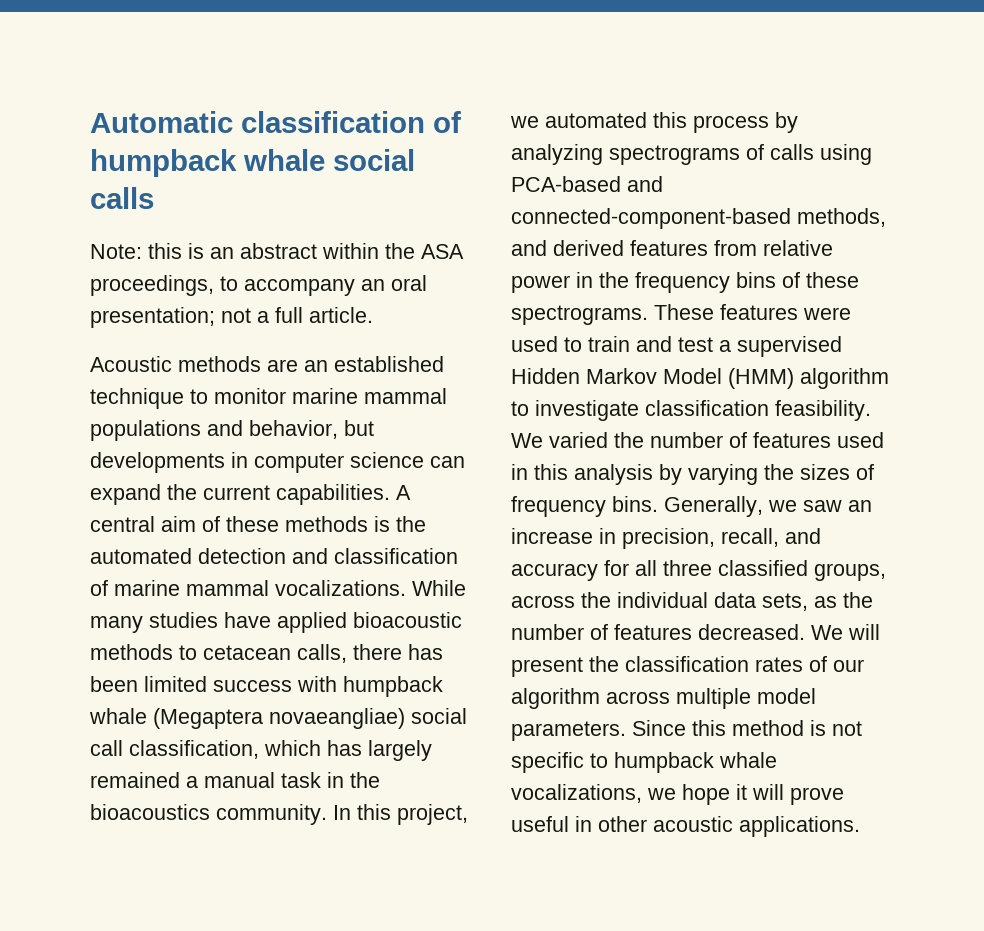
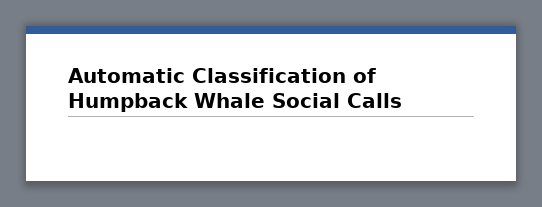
[241,111,461,133] [90,149,415,177] [90,187,154,209] [90,243,464,259] [90,275,427,296] [90,307,373,328] [90,356,444,372] [90,388,447,409] [90,420,374,441] [90,452,465,473] [90,484,411,505] [90,516,426,532] [90,548,458,564] [90,580,466,596] [90,612,462,633] [90,644,443,663] [90,676,443,697] [89,708,467,729] [90,740,432,761] [90,772,380,788] [90,804,468,825] [510,112,798,133] [511,144,872,165] [511,176,663,192] [511,208,886,229] [511,240,833,256] [511,272,859,293] [511,304,851,325] [511,336,842,357] [511,368,889,389] [511,400,871,421] [511,432,884,448] [511,464,874,485] [511,496,872,517] [511,528,821,549] [511,560,886,581] [511,592,873,611] [511,624,880,640] [511,656,864,677] [511,688,816,709] [511,720,862,741] [511,752,777,773] [511,784,844,805] [511,816,860,837] classification of humpback whale social calls // Note: this is an abstract within the ASA proceedings, to accompany an oral presentation; not a full article. // Acoustic methods are an established technique to monitor marine mammal populations and behavior, but developments in computer science can expand the current capabilities. A central aim of these methods is the automated detection and classification of marine mammal vocalizations. While many studies have applied bioacoustic methods to cetacean calls, there has been limited success with humpback whale (Megaptera novaeangliae) social call classification, which has largely remained a manual task in the bioacoustics community. In this project, we automated this process by analyzing spectrograms of calls using PCA-based and connected-component-based methods, and derived features from relative power in the frequency bins of these spectrograms. These features were used to train and test a supervised Hidden Markov Model (HMM) algorithm to investigate classification feasibility. We varied the number of features used in this analysis by varying the sizes of frequency bins. Generally, we saw an increase in precision, recall, and accuracy for all three classified groups, across the individual data sets, as the number of features decreased. We will present the classification rates of our algorithm across multiple model parameters. Since this method is not specific to humpback whale vocalizations, we hope it will prove useful in other acoustic applications. -> [192,68,376,83] [68,93,402,112] Classification of Humpback Whale Social Calls

